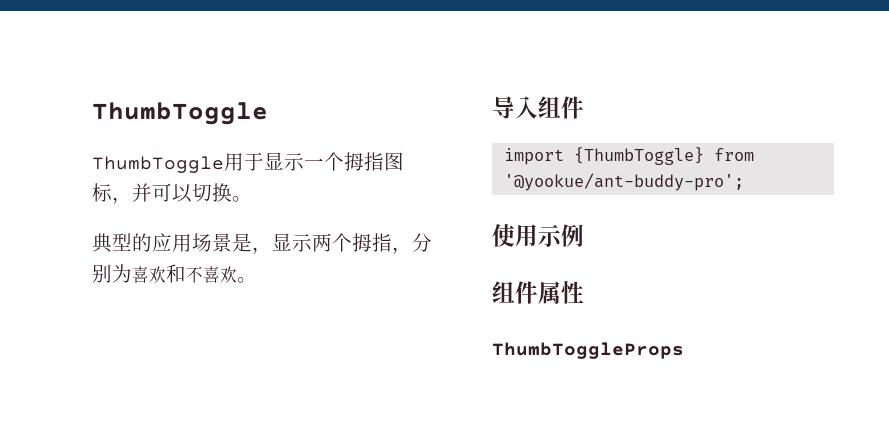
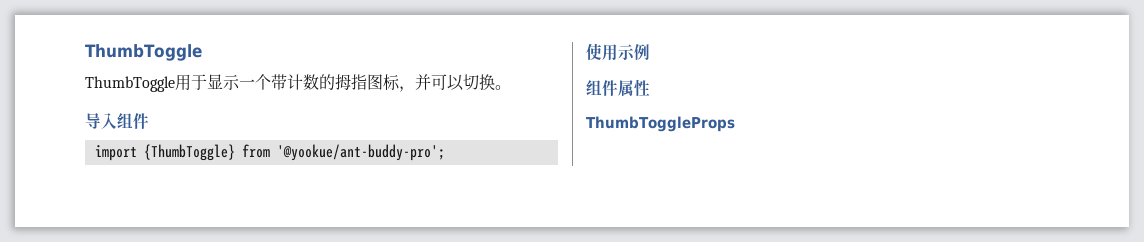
(344, 161) none -> [271,74,335,90] 带计数的
[92,233,432,254] [92,264,257,283] // 典型的应用场景是，显示两个拇指，分别为喜欢和不喜欢。 -> (511, 87) none

